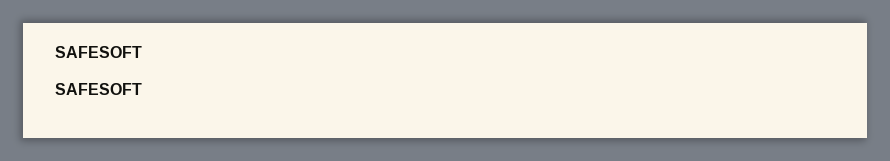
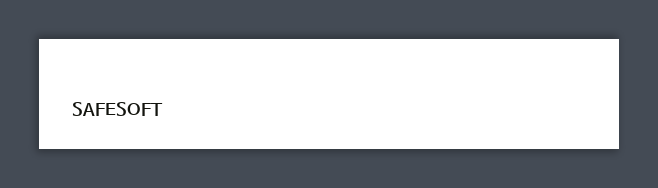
[55,46,142,58] [55,83,142,95] SAFESOFT // SAFESOFT -> [72,102,163,116] SAFESOFT

